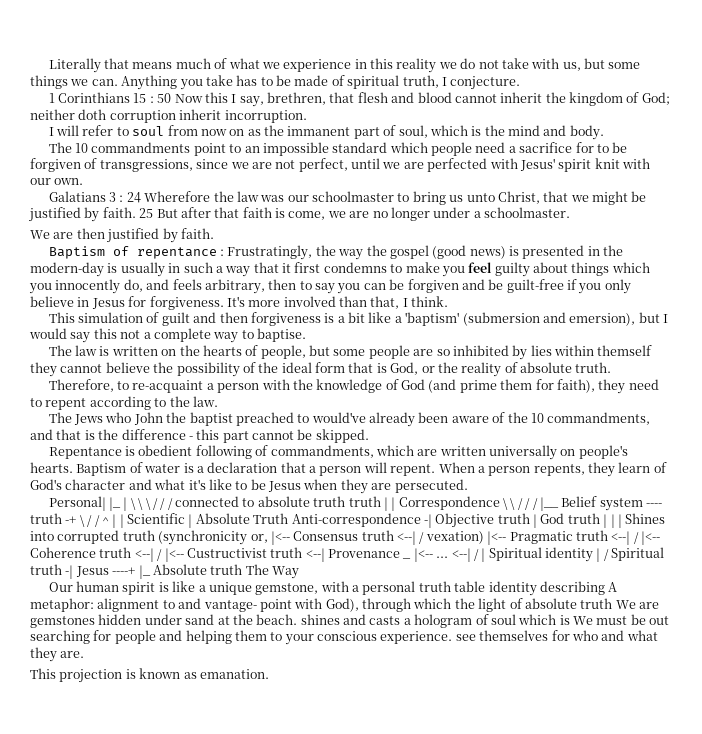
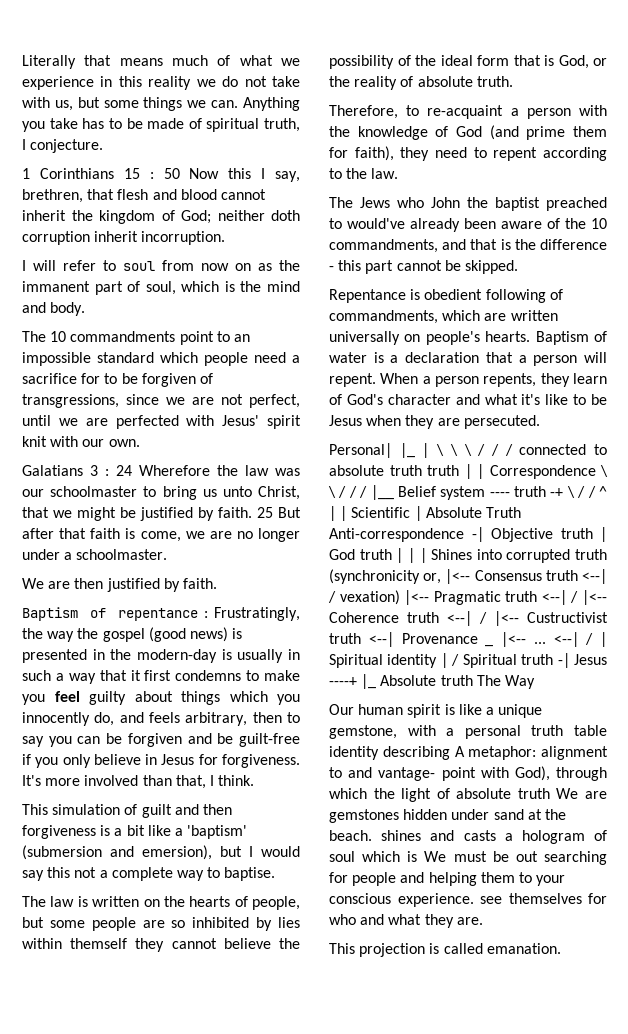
[139,668,197,679] known as -> [443,943,483,954] called

